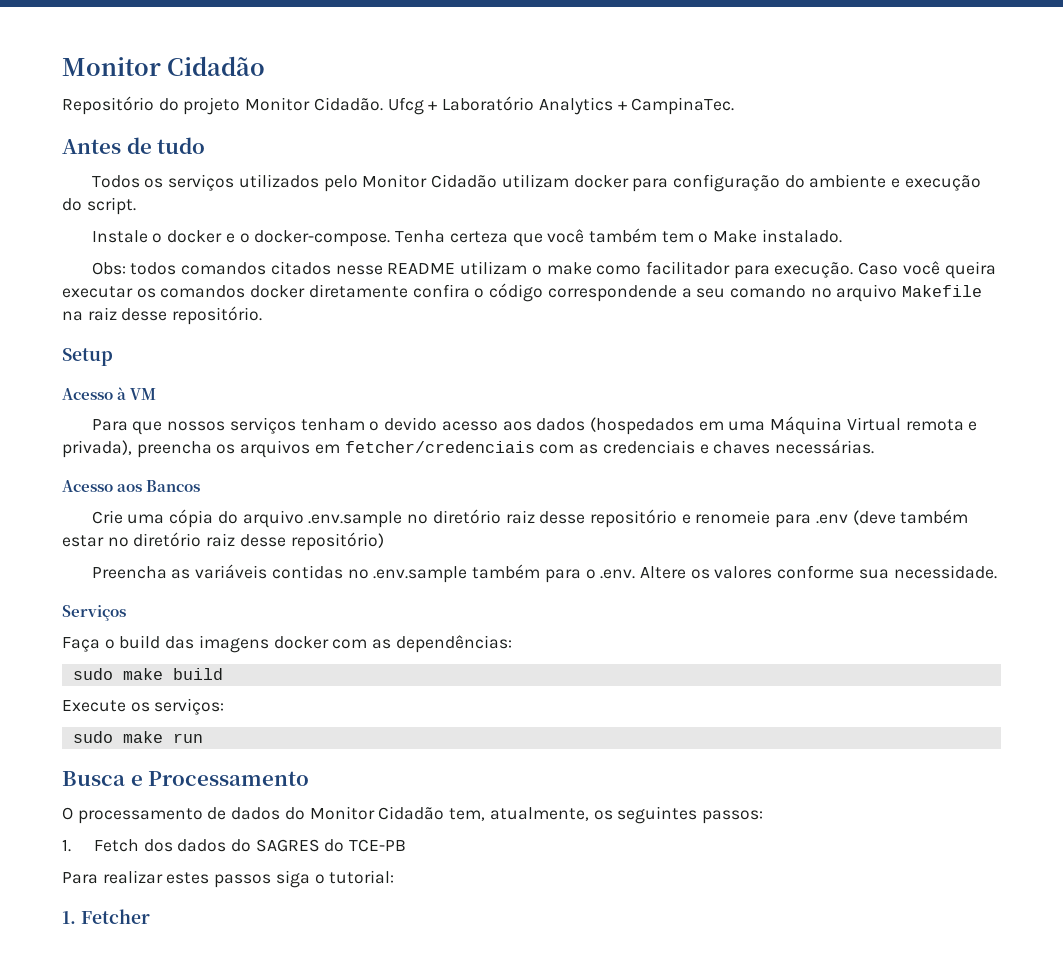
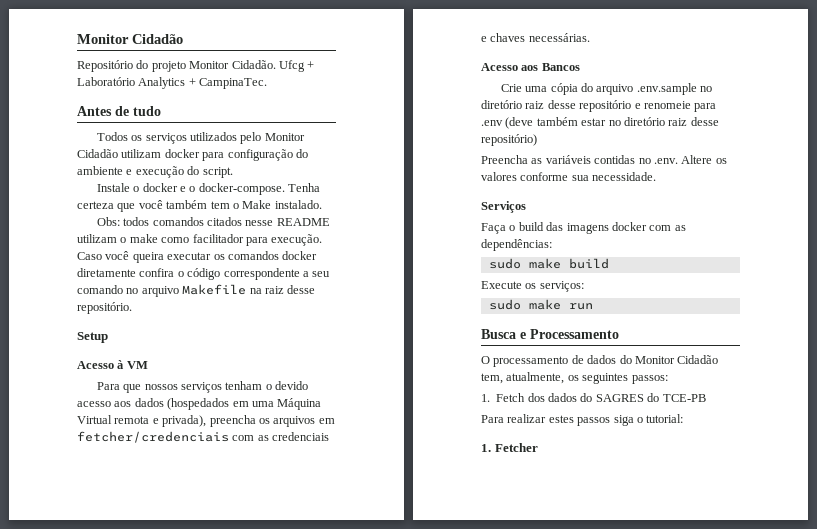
[547,285,677,302] correspondende -> [223,268,300,280] correspondente
[373,564,596,583] .env.sample também para o -> (651, 161) none

